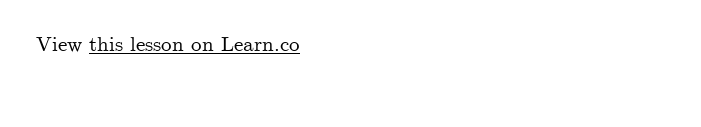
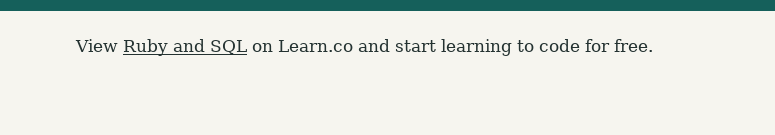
[89,37,300,51] this lesson on Learn.co -> [123,39,653,56] Ruby and SQL on Learn.co and start learning to code for free.

